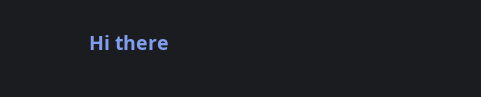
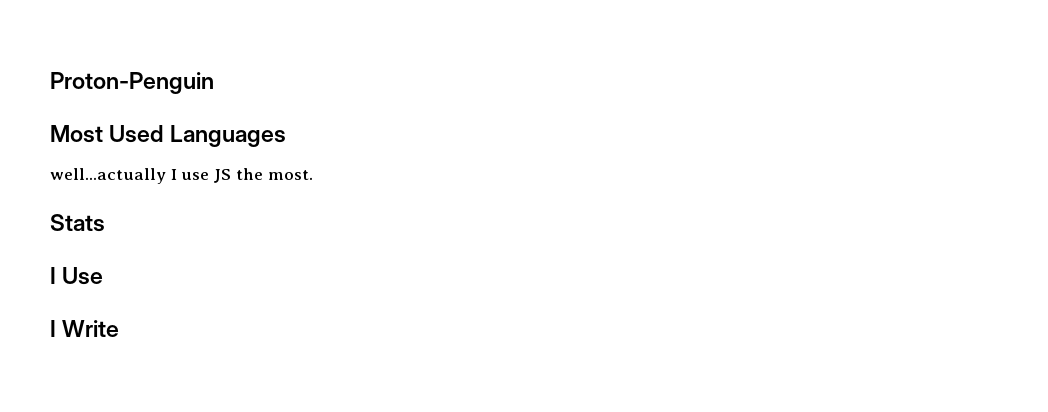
[89,35,170,50] Hi there -> [50,72,214,94] [50,125,287,147] [50,168,313,184] [50,214,105,232] [50,267,104,285] [50,320,120,337] Proton-Penguin // Most Used Languages // well...actually I use JS the most. // Stats // I Use // I Write

